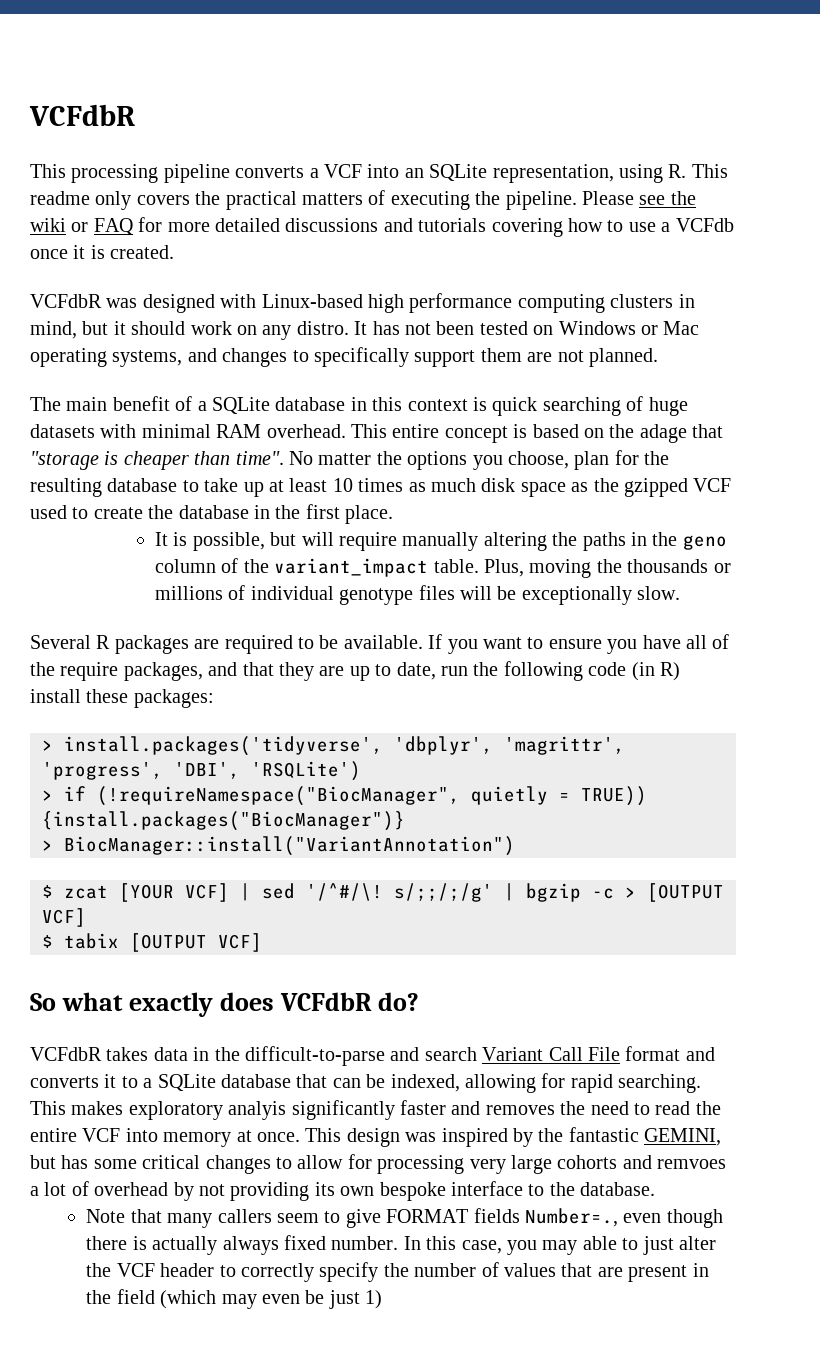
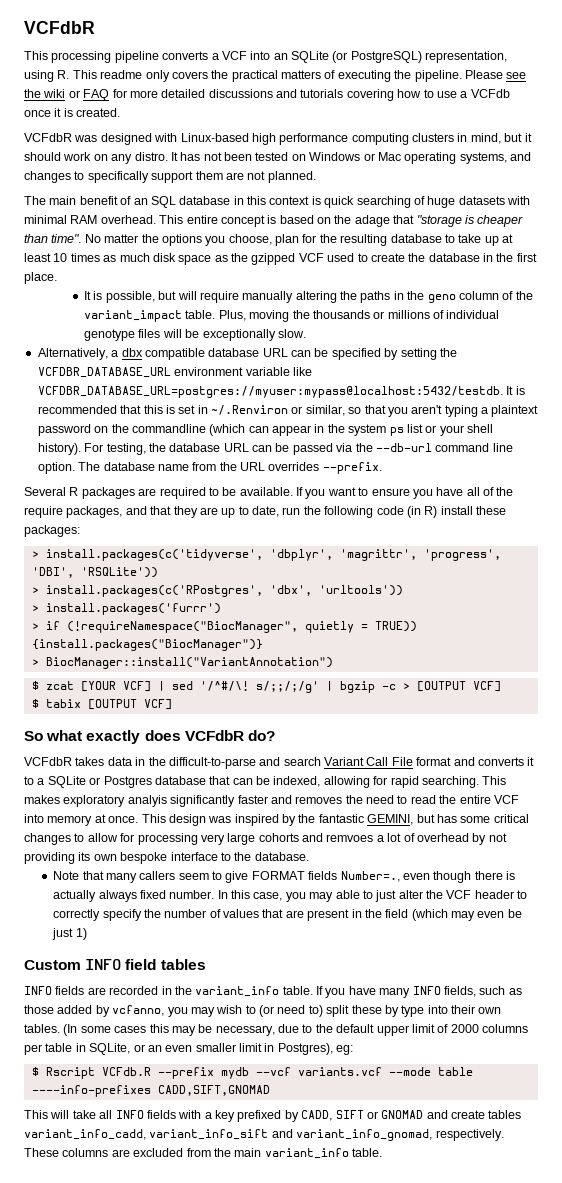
(488, 172) none -> [332,51,422,63] (or PostgreSQL)
[197,397,270,414] a SQLite -> [133,196,176,208] an SQL
(681, 593) none -> [37,348,457,360] [37,367,312,378] [37,386,525,398] [37,405,539,417] [37,424,493,436] [37,443,513,455] [37,462,382,474] // Alternatively, a dbx compatible database URL can be specified by setting the VCFDBR_DATABASE_URL environment variable like VCFDBR_DATABASE_URL=postgres://myuser:mypass@localhost:5432/testdb. It is recommended that this is set in ~/.Renviron or similar, so that you aren't typing a plaintext password on the commandline (which can appear in the system ps list or your shell history). For testing, the database URL can be passed via the --db-url command line option. The database name from the URL overrides --prefix.
[64,736,383,756] install.packages('tidyverse', -> [45,549,263,561] install.packages(c('tidyverse',
[251,761,361,781] 'RSQLite') -> [80,567,158,578] [31,585,403,597] [31,603,221,615] 'RSQLite')) // > install.packages(c('RPostgres', 'dbx', 'urltools')) // > install.packages('furrr')
(216, 1082) none -> [89,776,152,788] or Postgres
(383, 1299) none -> [24,959,206,970] [24,986,522,998] [24,1005,502,1017] [24,1024,528,1036] [24,1043,354,1055] [31,1067,473,1079] [31,1085,270,1097] [24,1110,522,1122] [24,1129,504,1141] [24,1148,382,1159] // Custom INFO field tables // INFO fields are recorded in the variant_info table. If you have many INFO fields, such as those added by vcfanno, you may wish to (or need to) split these by type into their own tables. (In some cases this may be necessary, due to the default upper limit of 2000 columns per table in SQLite, or an even smaller limit in Postgres), eg: // $ Rscript VCFdb.R --prefix mydb --vcf variants.vcf --mode table ----info-prefixes CADD,SIFT,GNOMAD // This will take all INFO fields with a key prefixed by CADD, SIFT or GNOMAD and create tables variant_info_cadd, variant_info_sift and variant_info_gnomad, respectively. These columns are excluded from the main variant_info table.

